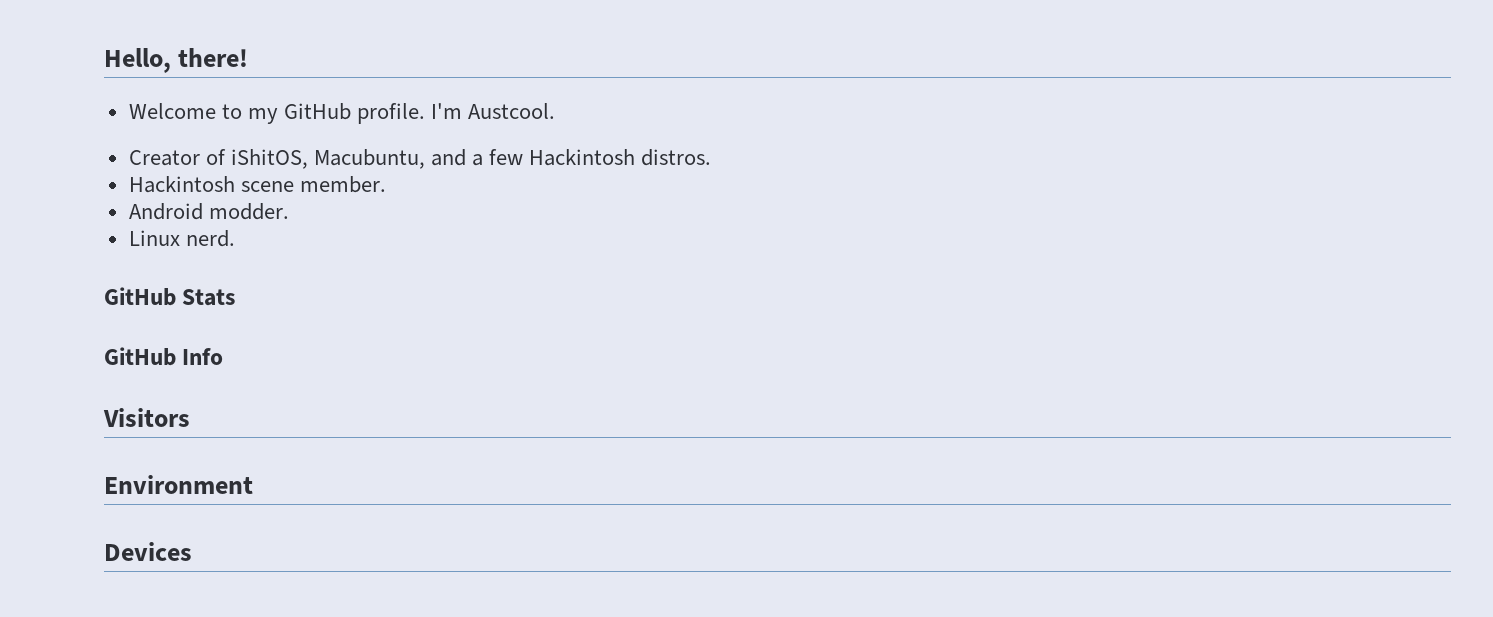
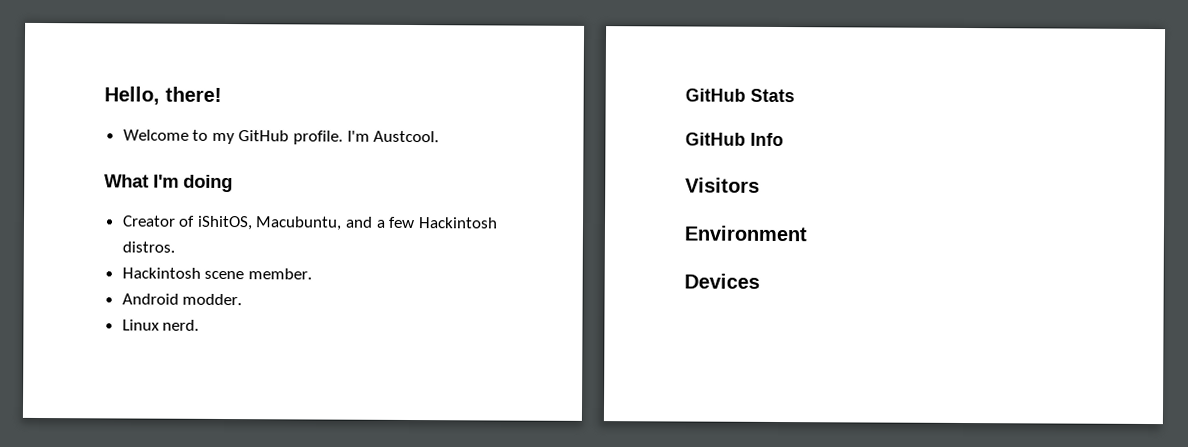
(556, 111) none -> [104,174,233,193] // What I'm doing

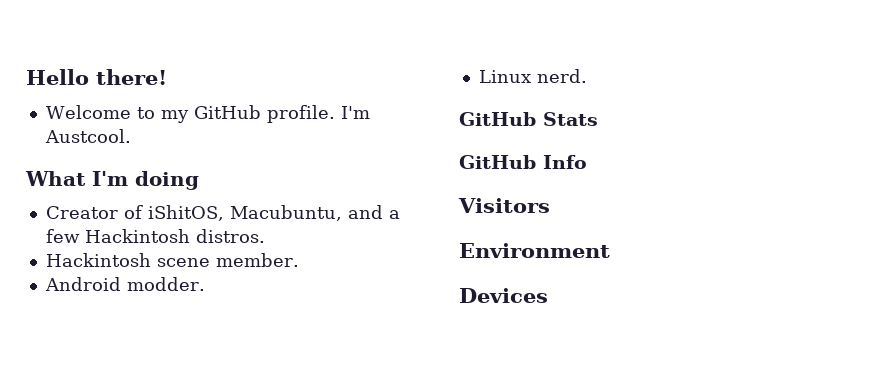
[104,86,160,105] Hello, -> [26,69,89,85] Hello

